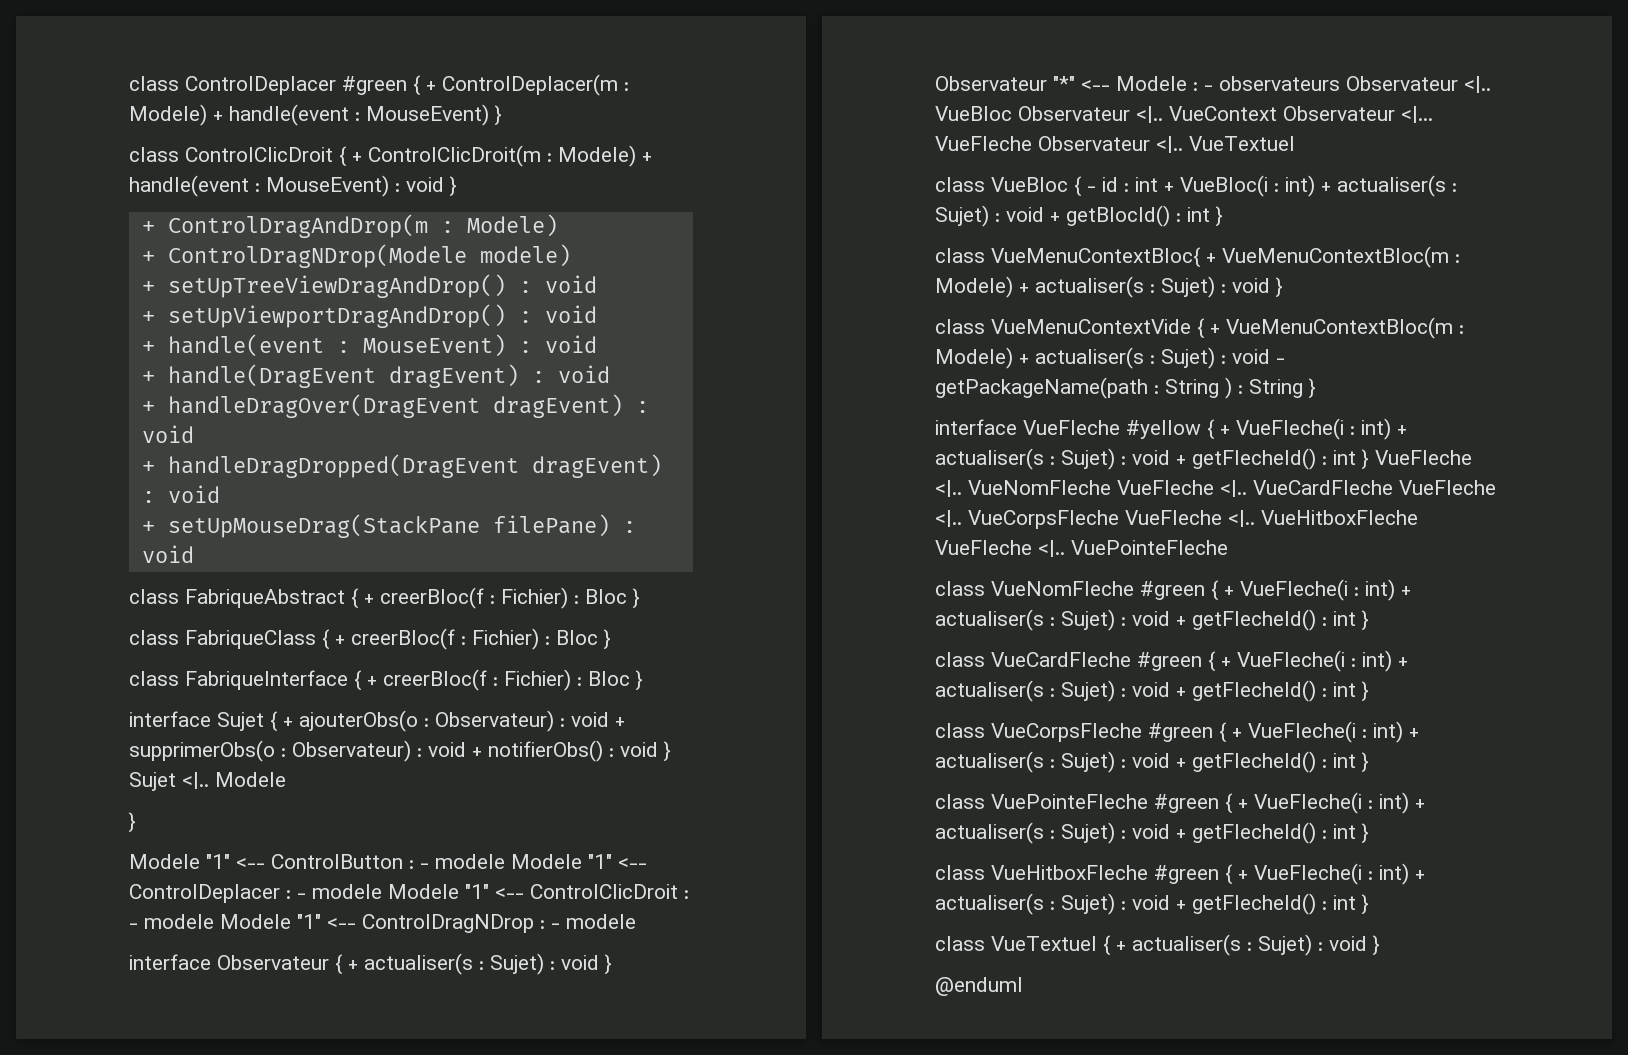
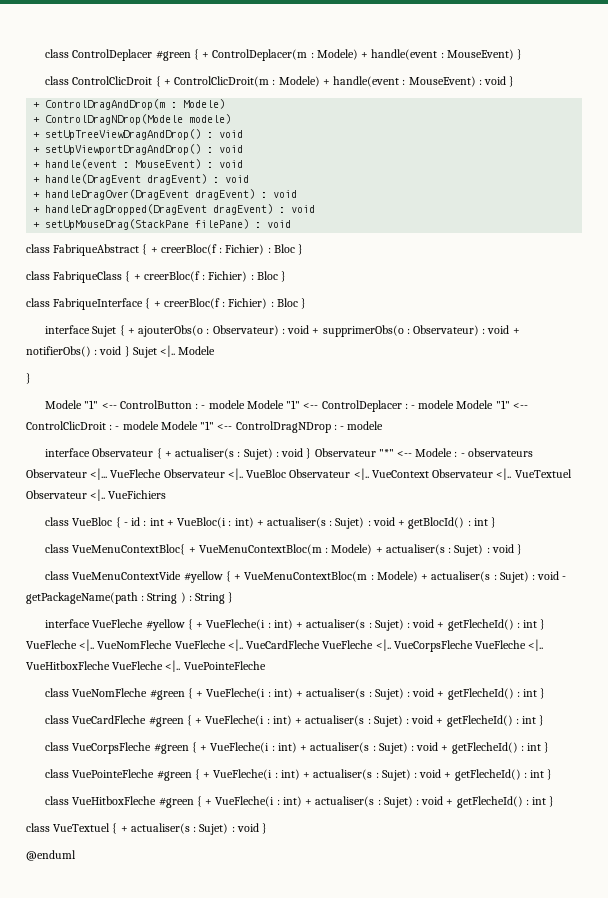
(1458, 83) none -> [90,468,225,480] <|... VueFleche Observateur
[1401,106,1433,123] [935,136,1295,153] <|... VueFleche Observateur <|.. VueTextuel -> [496,468,572,480] [26,489,167,501] <|.. VueTextuel Observateur <|.. VueFichiers
(1191, 326) none -> [183,571,223,583] #yellow

